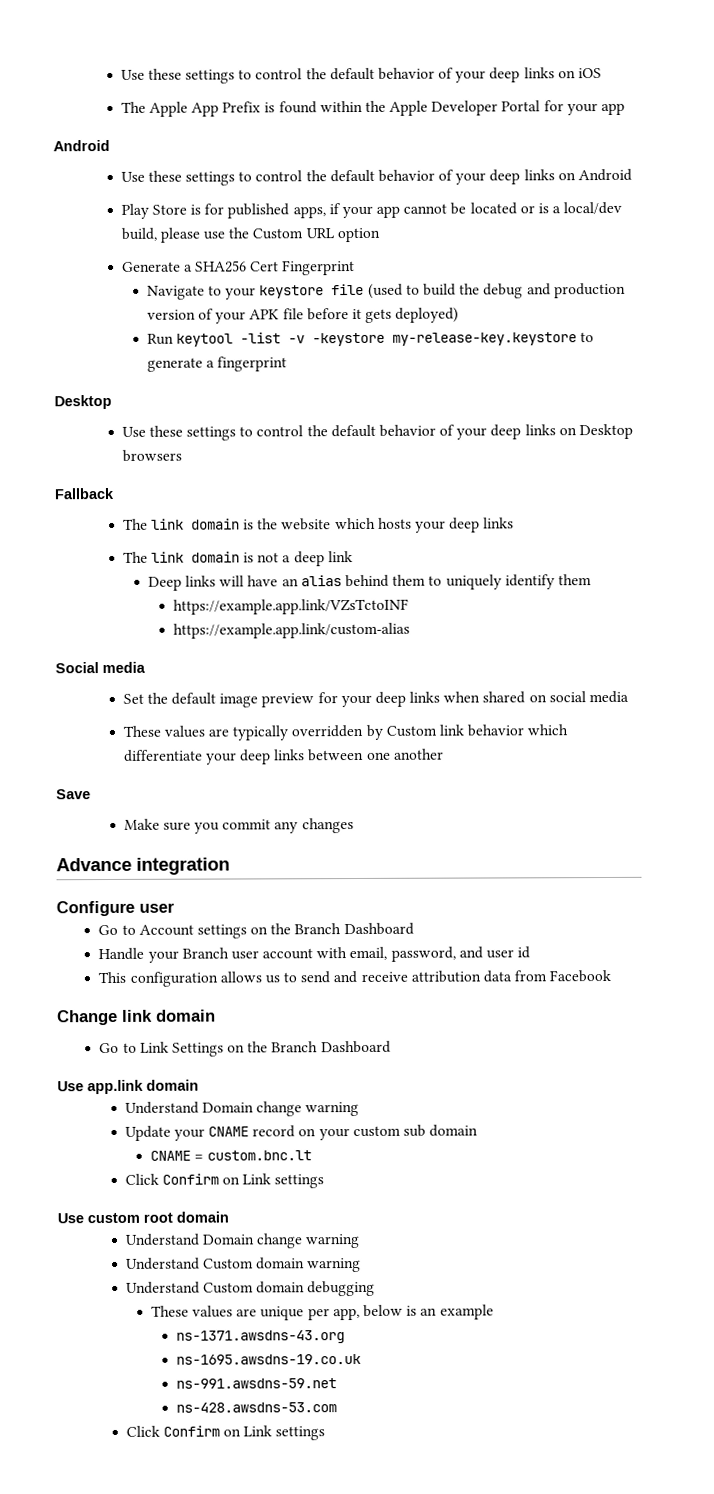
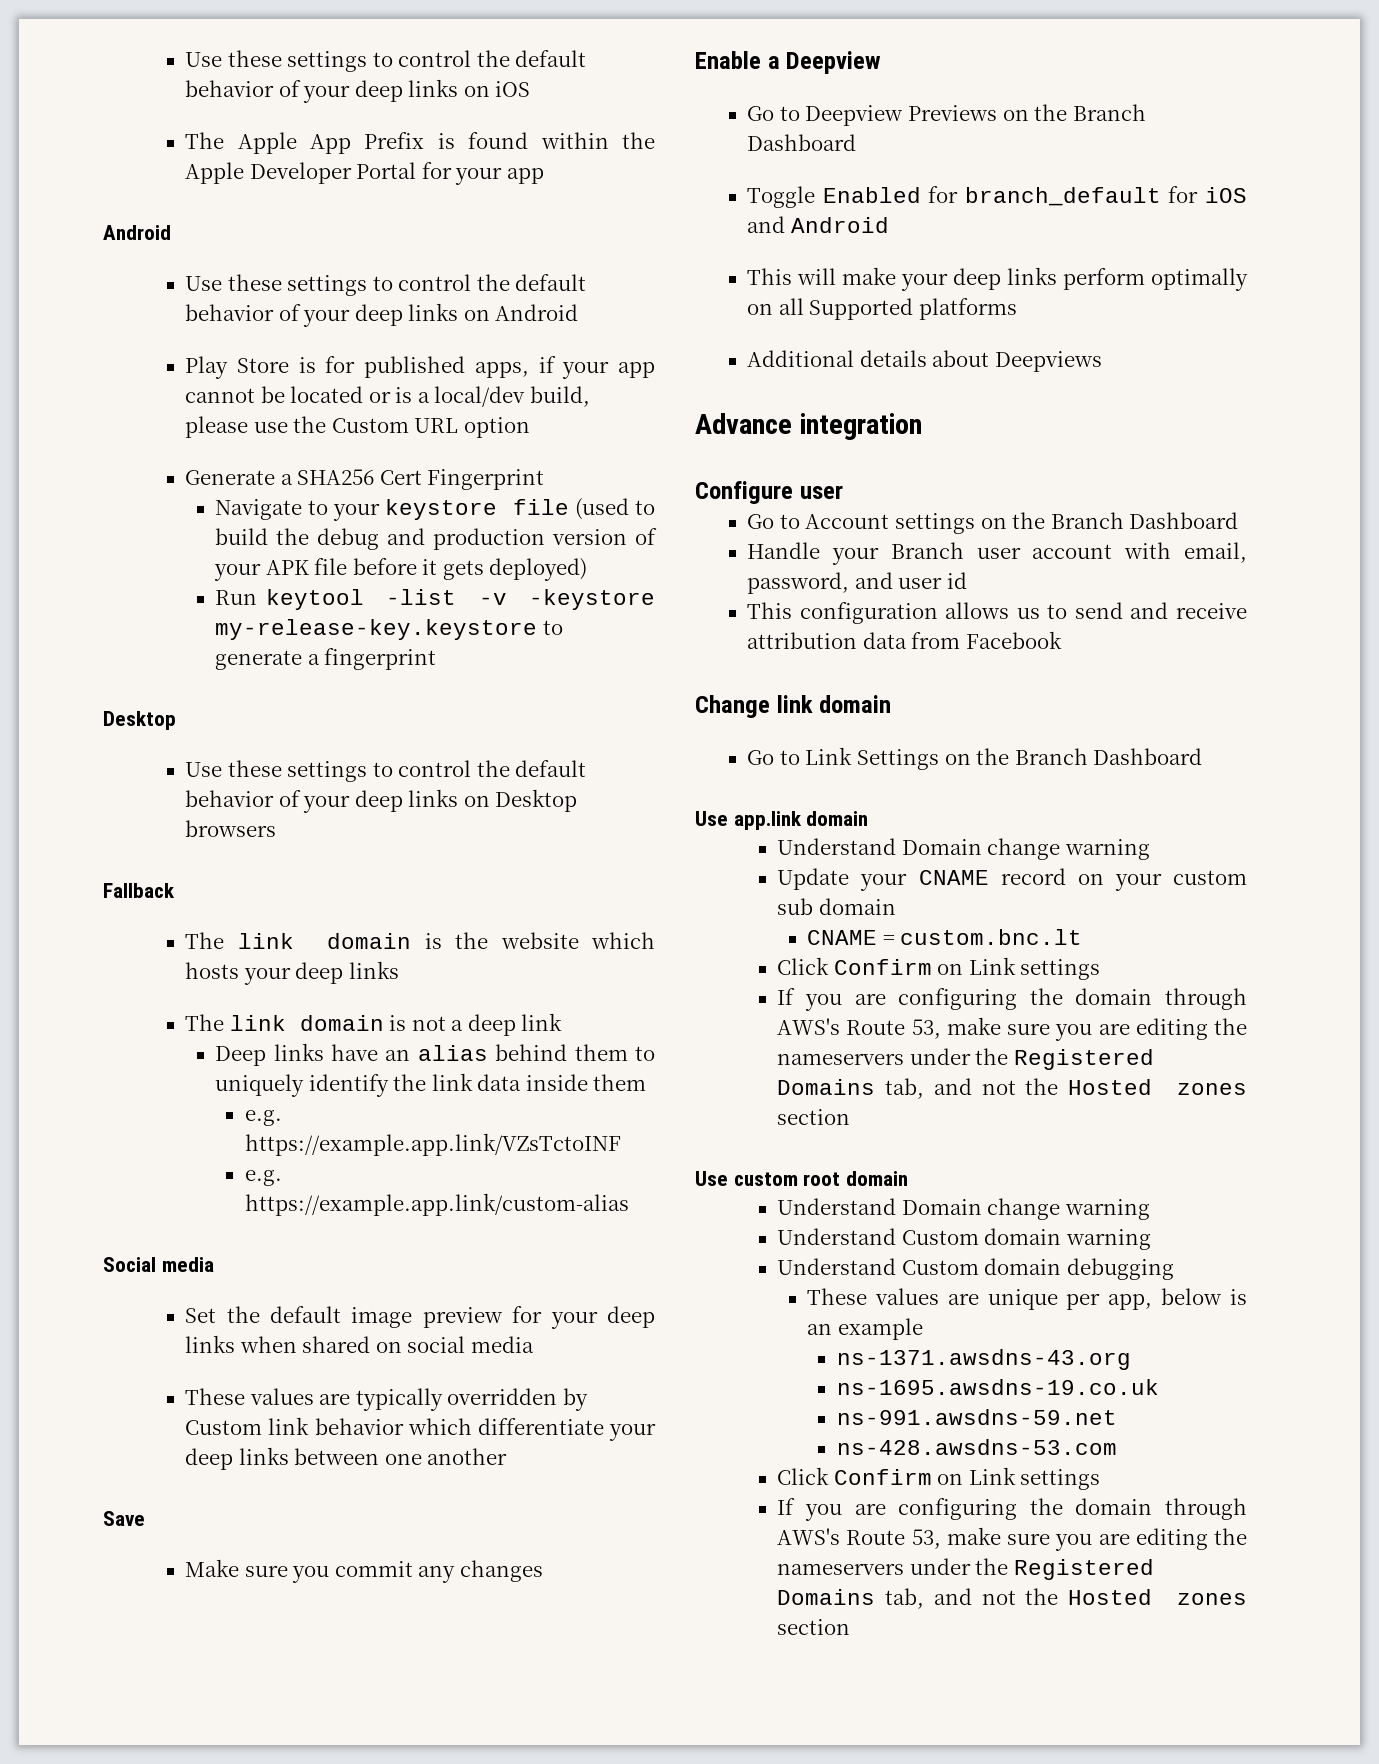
[219,575,245,587] will -> (324, 1052) none
(555, 582) none -> [393,1073,588,1091] the link data inside
(592, 580) none -> [244,1110,282,1126] e.g.
(410, 606) none -> [244,1170,282,1186] e.g.
(354, 826) none -> [695,51,882,74] [747,104,1146,126] [747,134,857,151] [747,186,1247,208] [747,216,889,233] [747,267,1248,291] [747,298,1018,320] [747,350,1103,372] // Enable a Deepview // Go to Deepview Previews on the Branch Dashboard // Toggle Enabled for branch_default for iOS and Android // This will make your deep links perform optimally on all Supported platforms // Additional details about Deepviews
(325, 1181) none -> [777,988,1247,1011] [777,1017,1247,1041] [777,1048,1154,1070] [777,1078,1247,1099] [777,1109,851,1125] // If you are configuring the domain through AWS's Route 53, make sure you are editing the nameservers under the Registered Domains tab, and not the Hosted zones section
(326, 1433) none -> [777,1498,1247,1521] [777,1527,1247,1551] [777,1558,1154,1580] [777,1588,1247,1609] [777,1619,851,1635] // If you are configuring the domain through AWS's Route 53, make sure you are editing the nameservers under the Registered Domains tab, and not the Hosted zones section

